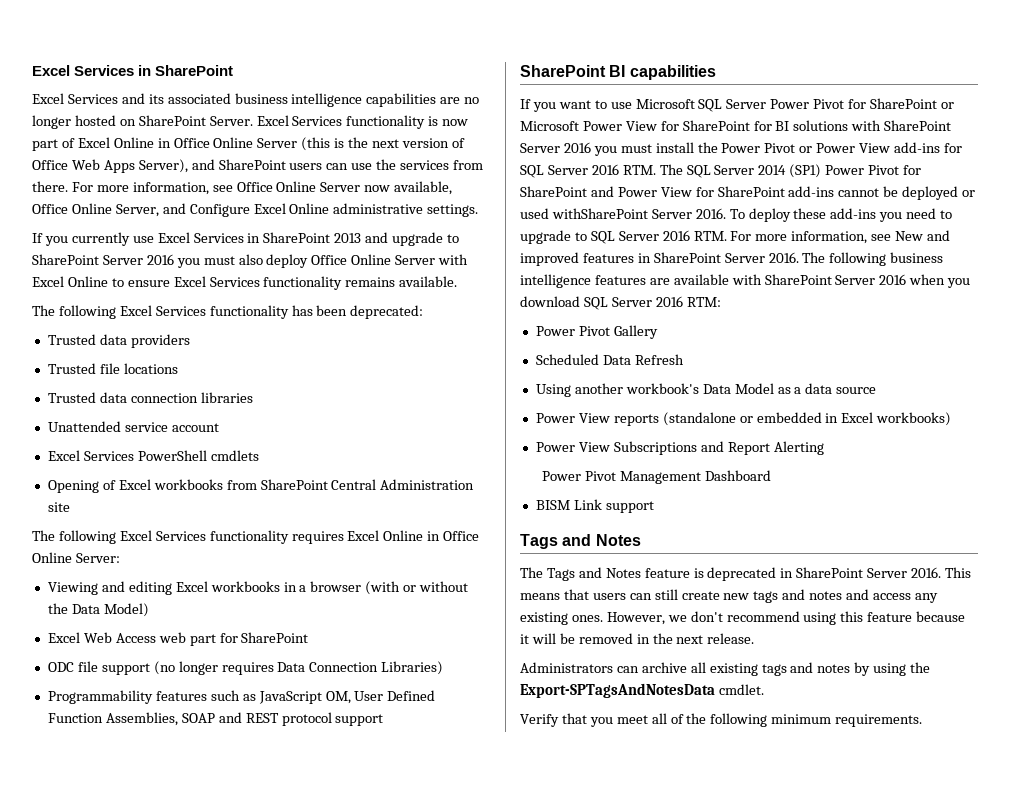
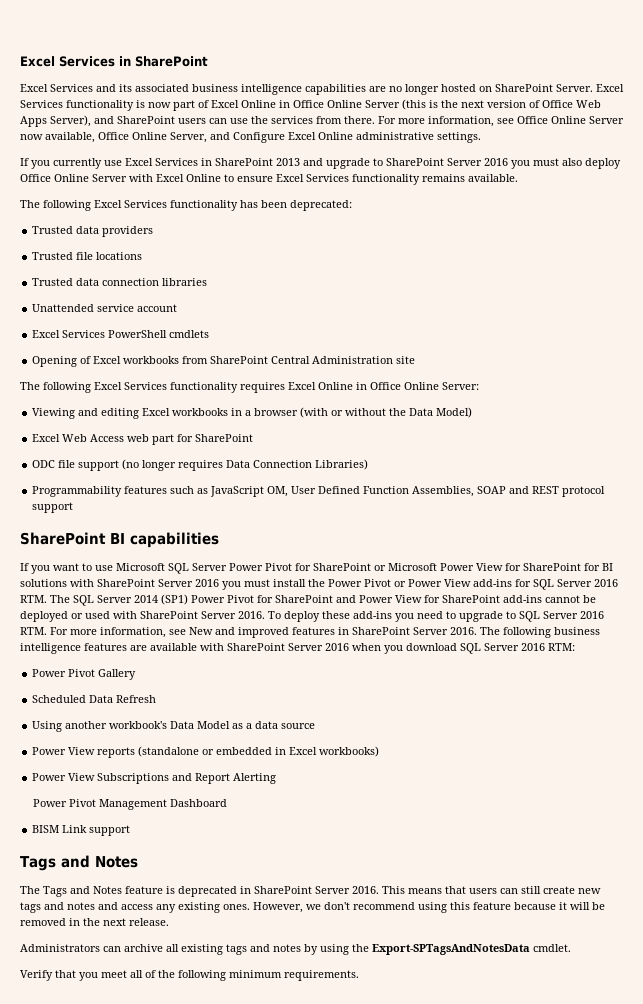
[551,208,648,219] withSharePoint -> [113,611,198,619] with SharePoint

